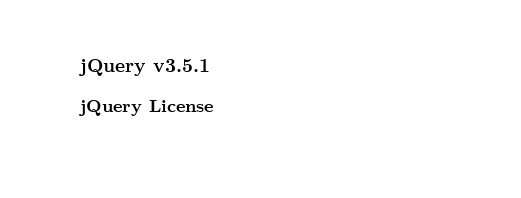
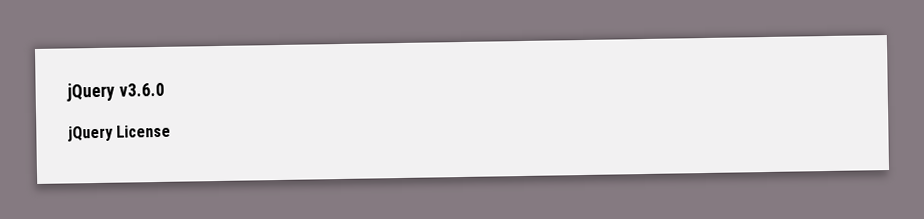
[78,59,210,76] jQuery v3.5.1 -> [66,82,165,102] jQuery v3.6.0

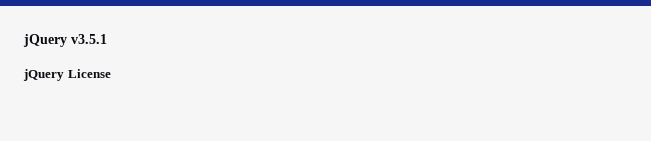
[66,82,165,102] jQuery v3.6.0 -> [23,34,107,47] jQuery v3.5.1

